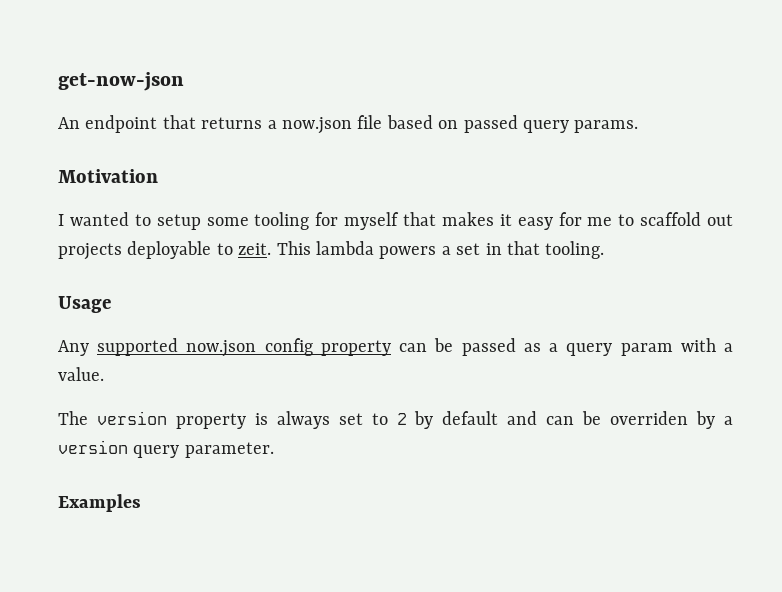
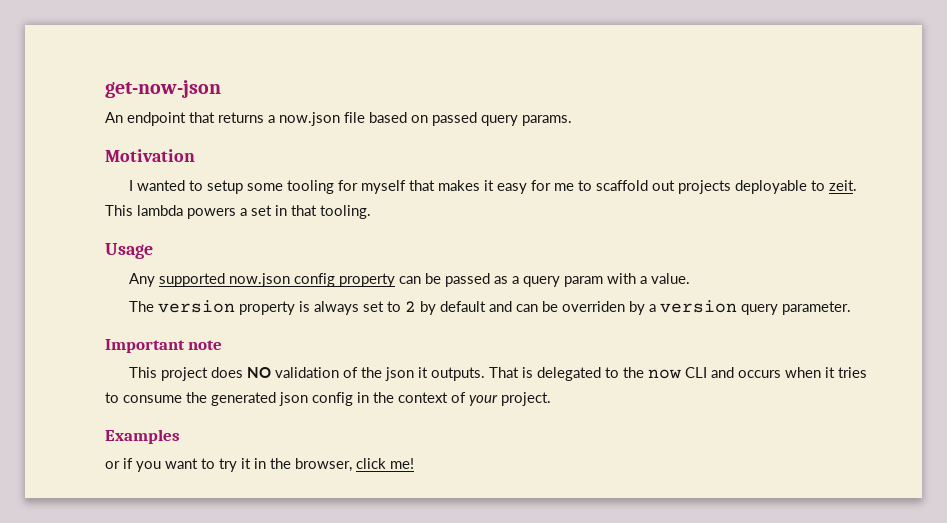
[58,494,141,512] Examples -> [105,339,223,353] [128,367,867,381] [105,392,551,406] [105,429,180,444] [105,458,414,472] Important note // This project does NO validation of the json it outputs. That is delegated to the now CLI and occurs when it tries to consume the generated json config in the context of your project. // Examples // or if you want to try it in the browser, click me!

